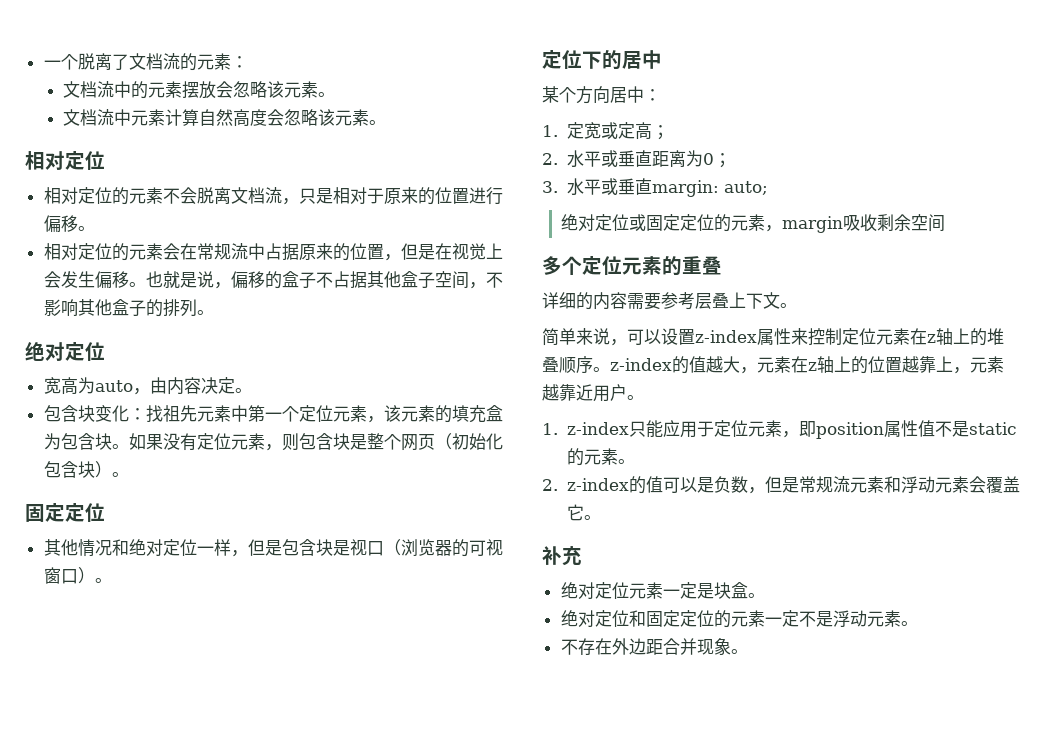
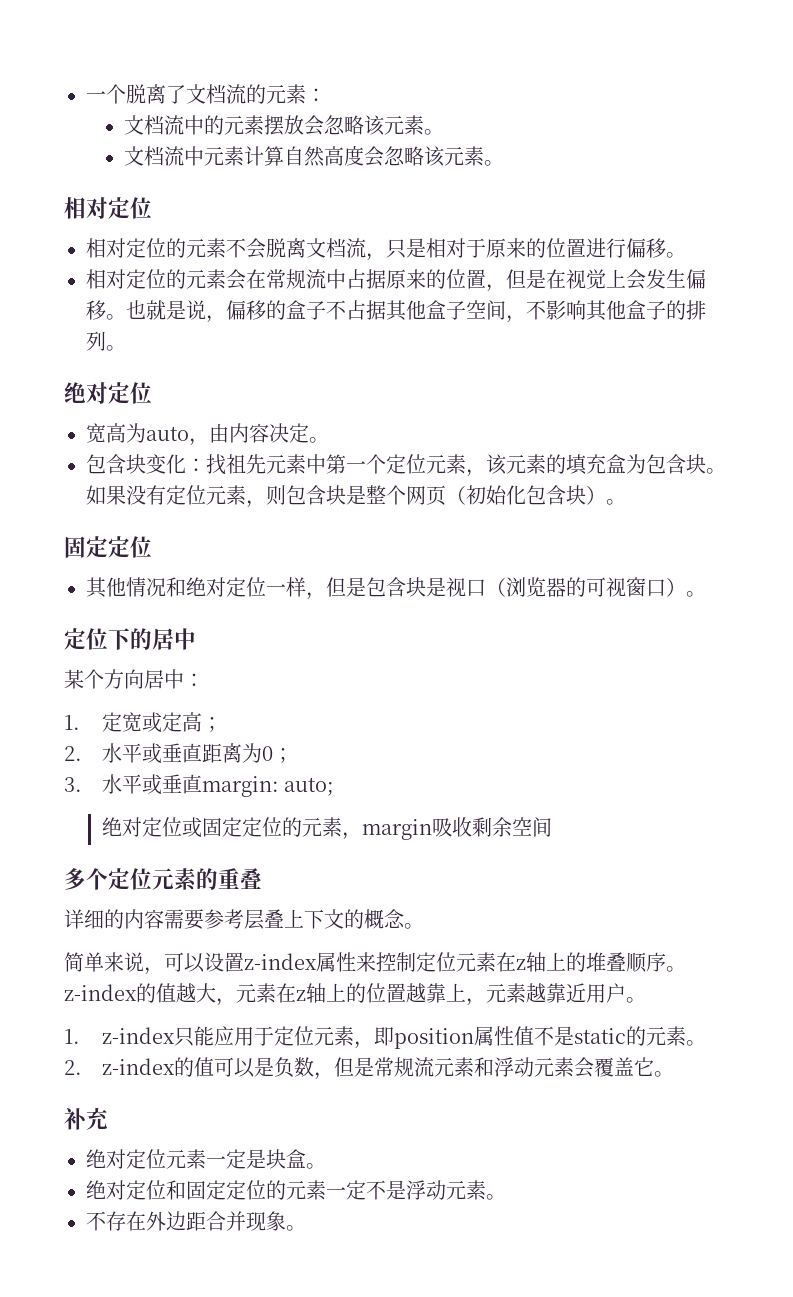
(780, 300) none -> [344,909,405,929] 的概念

